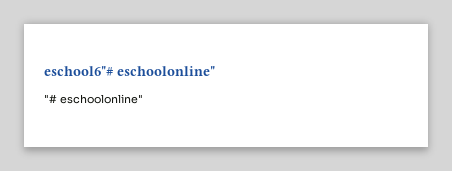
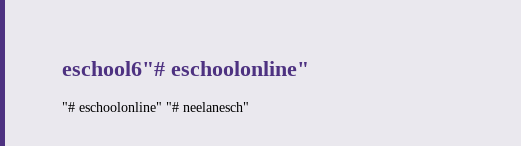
(143, 99) none -> [166,102,249,112] "# neelanesch"

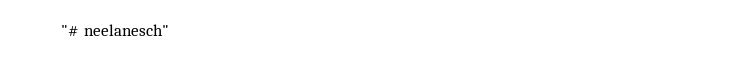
[62,61,309,76] [62,102,162,112] eschool6"# eschoolonline" // "# eschoolonline" -> (61, 30) none

